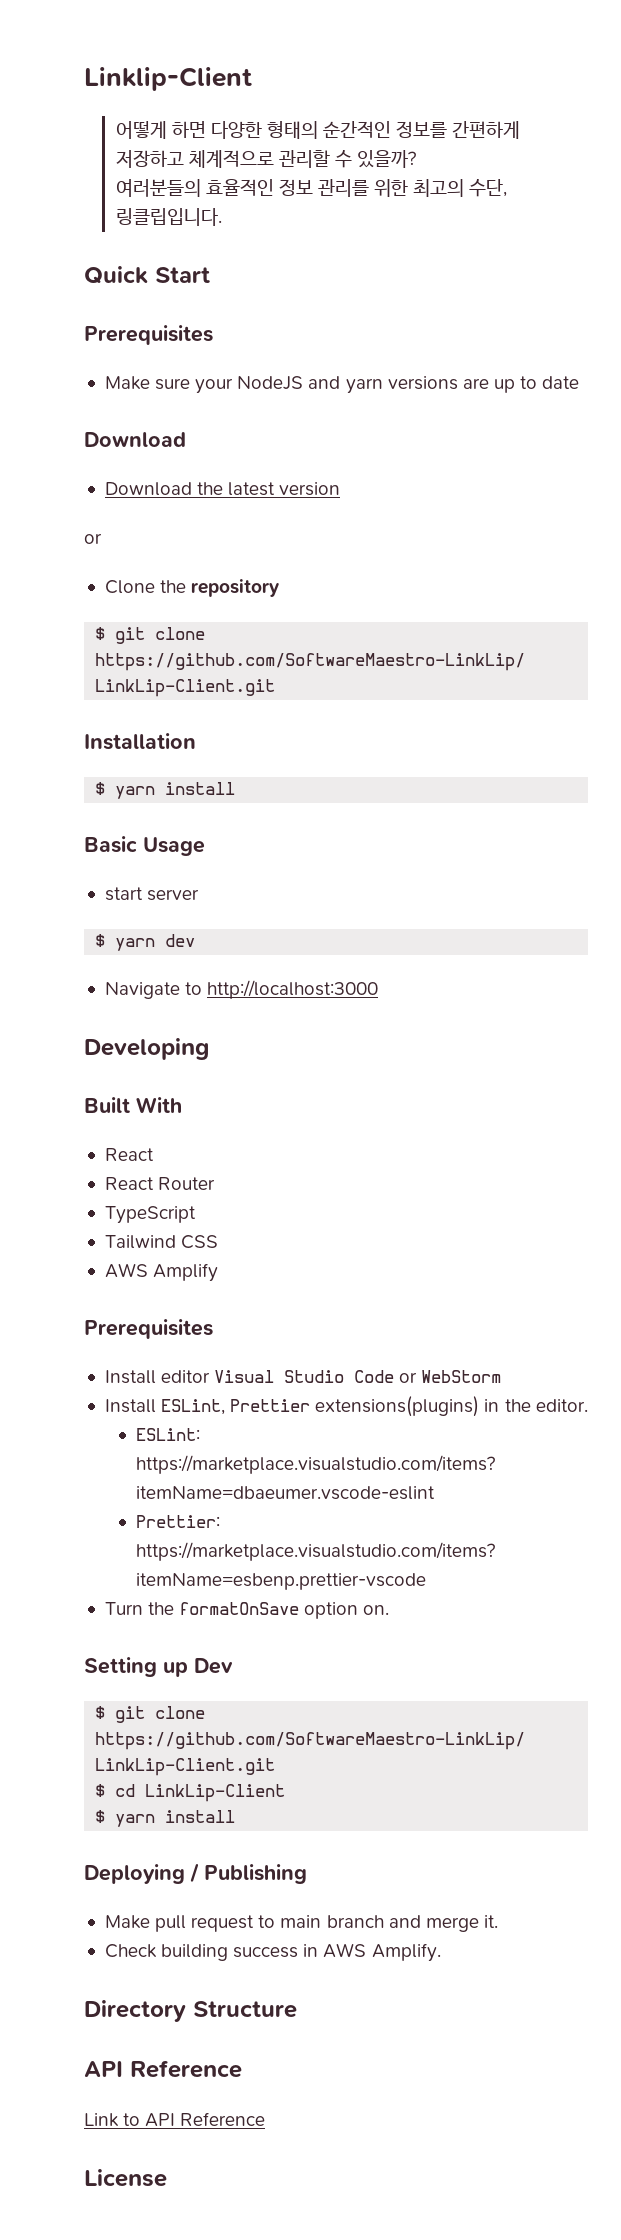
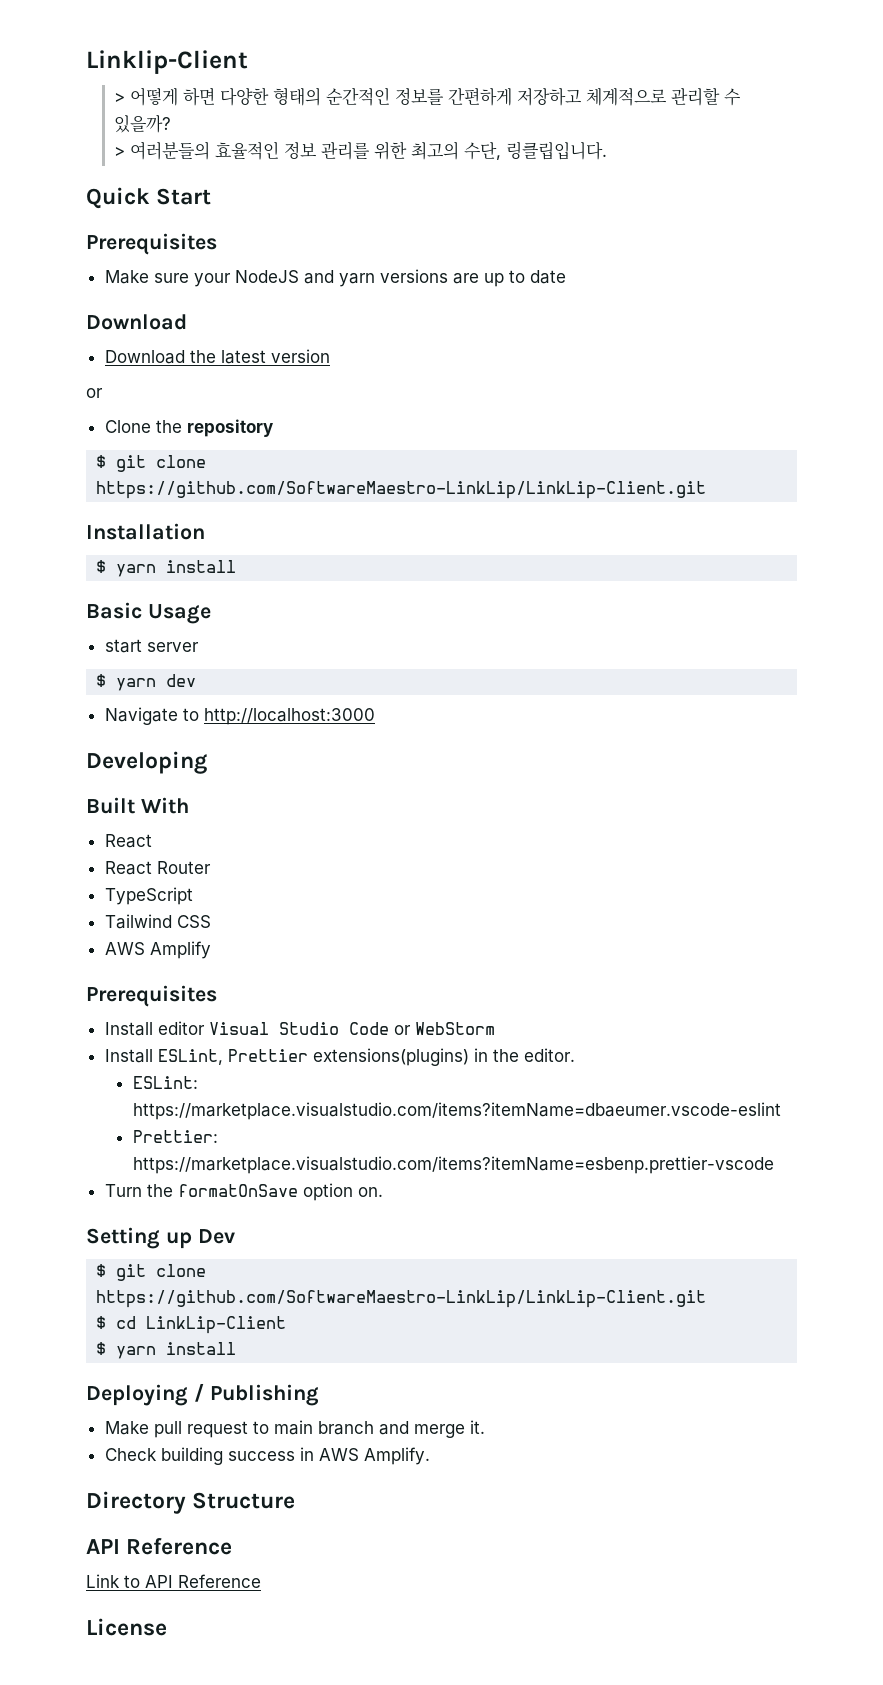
(252, 79) none -> [113,93,125,103] >
(417, 159) none -> [113,147,125,157] >

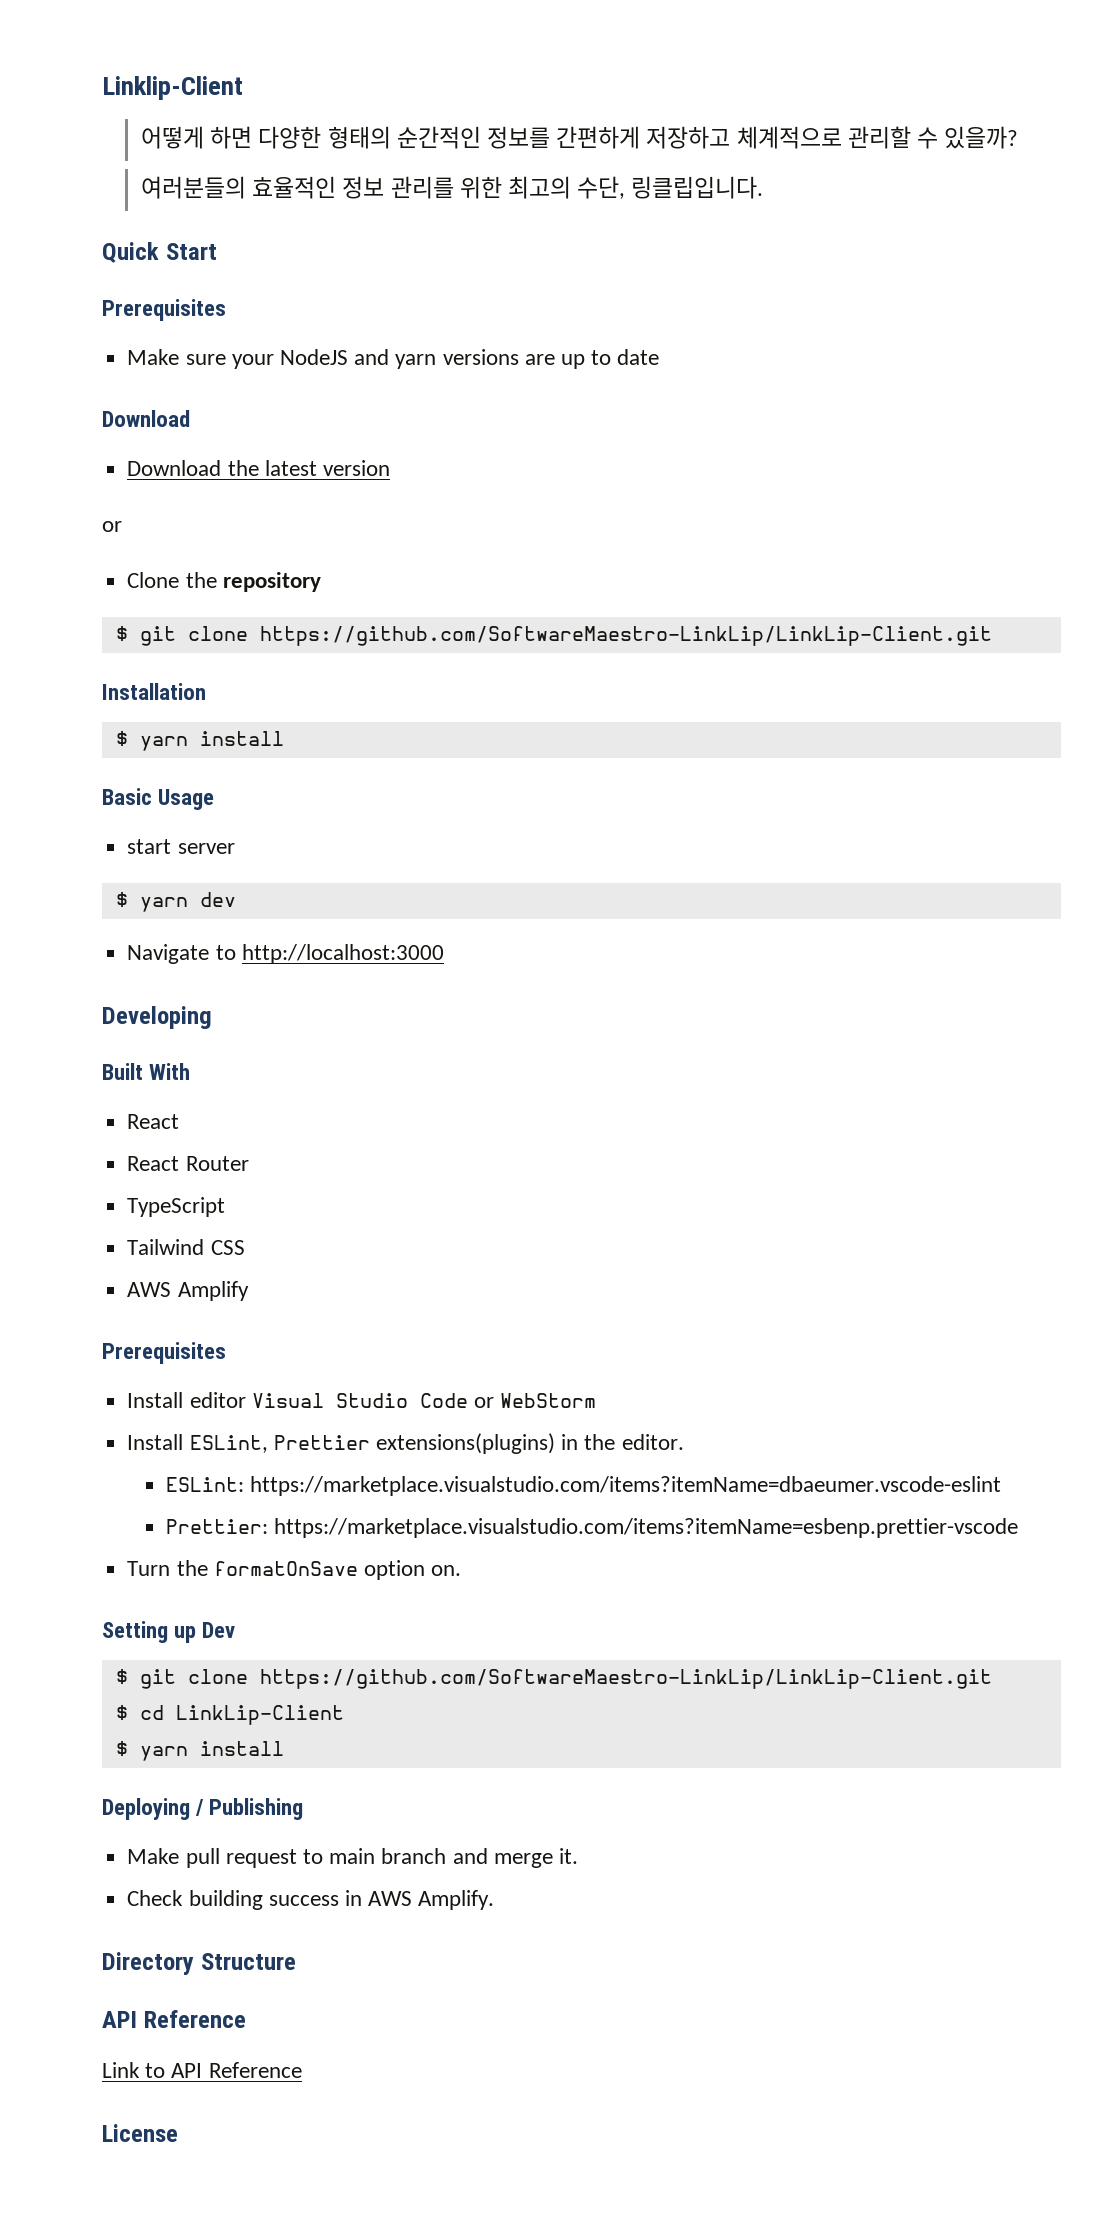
[113,93,125,103] > -> (243, 88) none
[113,147,125,157] > -> (1019, 137) none

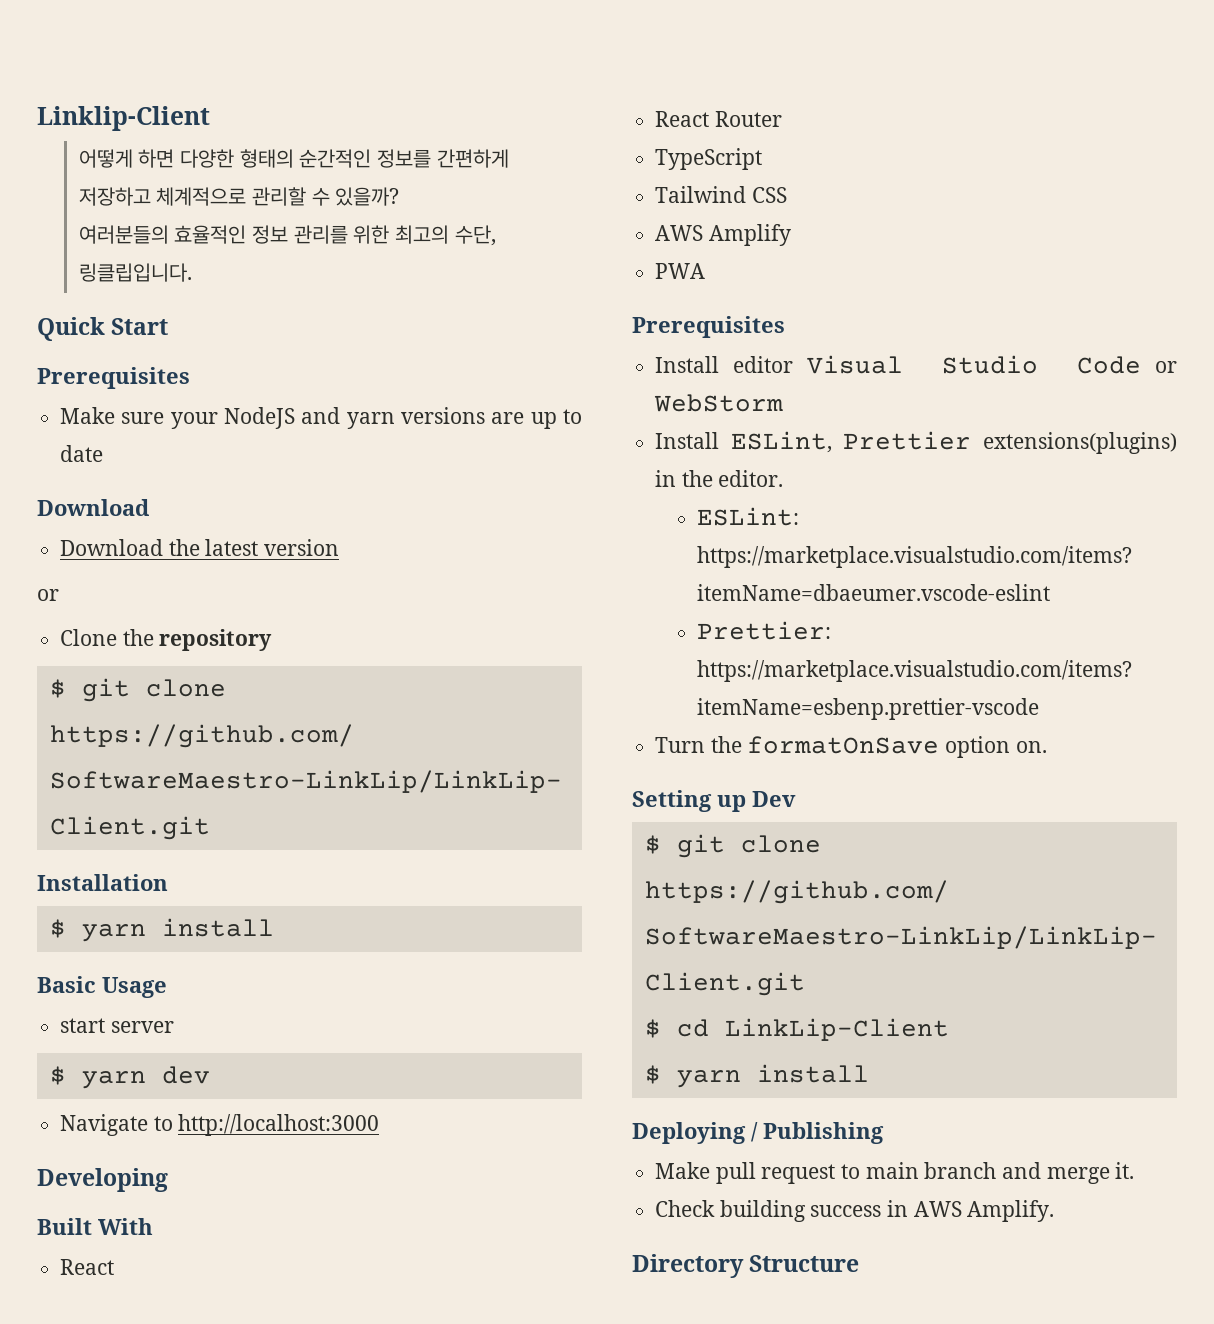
(249, 1291) none -> [655,263,706,279] // PWA
[102,2010,246,2028] [102,2062,302,2078] [102,2124,178,2142] // API Reference // Link to API Reference // License -> (860, 1263) none

